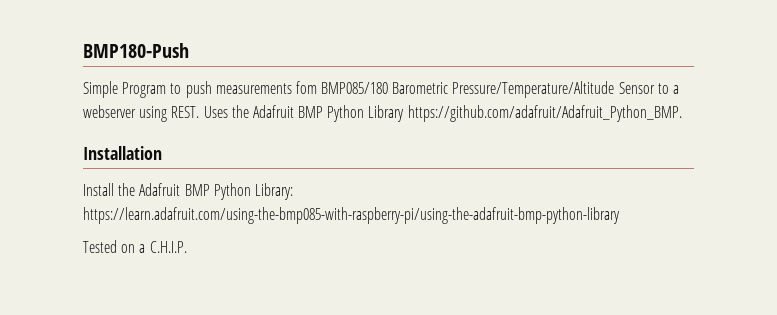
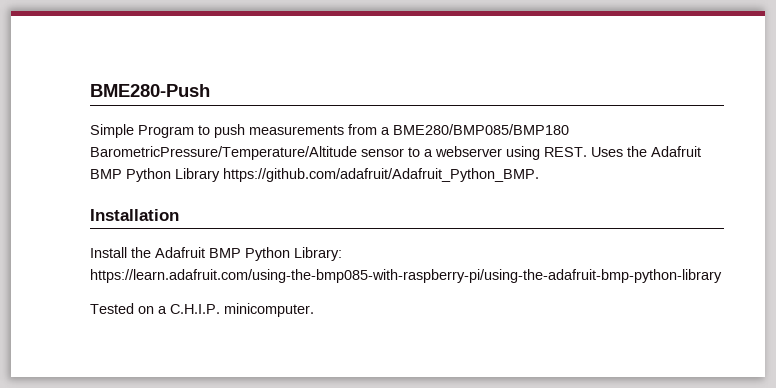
[83,43,189,58] BMP180-Push -> [90,84,210,97] BME280-Push
[295,81,655,98] fom BMP085/180 Barometric Pressure/Temperature/Altitude Sensor -> [348,124,569,135] [90,146,404,160] from a BME280/BMP085/BMP180 BarometricPressure/Temperature/Altitude sensor
(187, 247) none -> [224,303,314,317] minicomputer.

